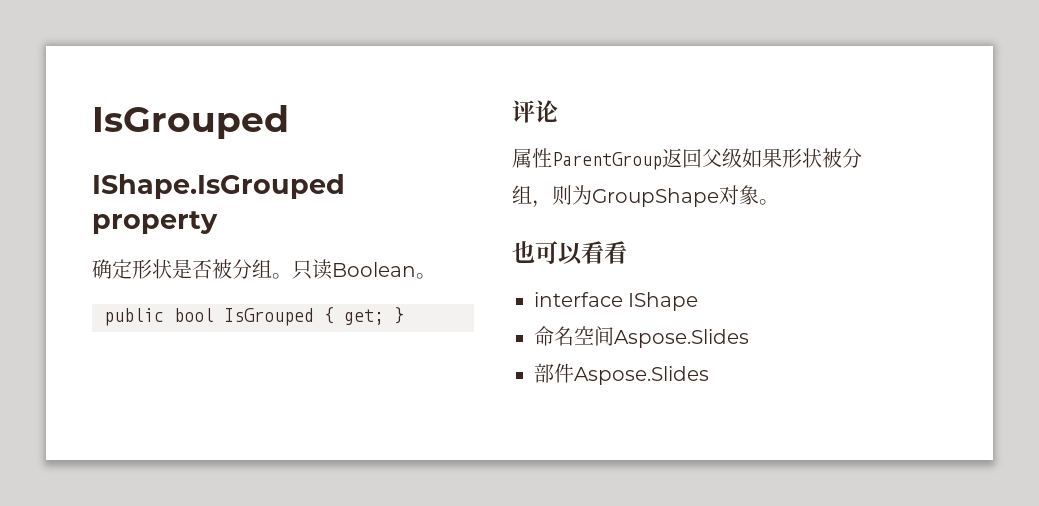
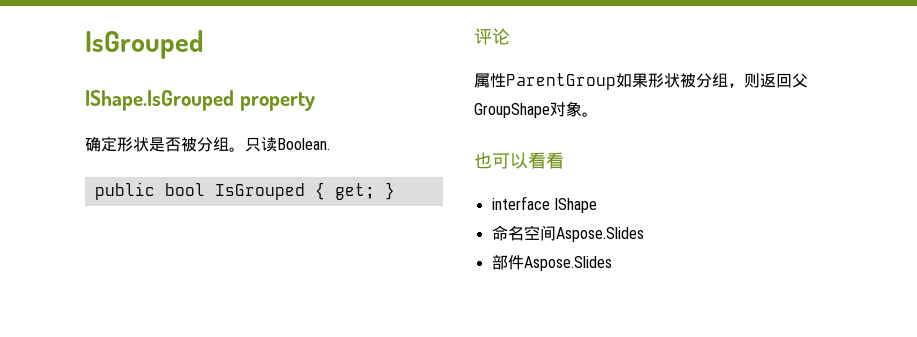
[332,262,436,279] Boolean。 -> [277,138,330,150] Boolean.
[662,148,742,168] 返回父级 -> (616, 81) none
[572,185,592,205] 为 -> [760,73,808,88] 返回父

